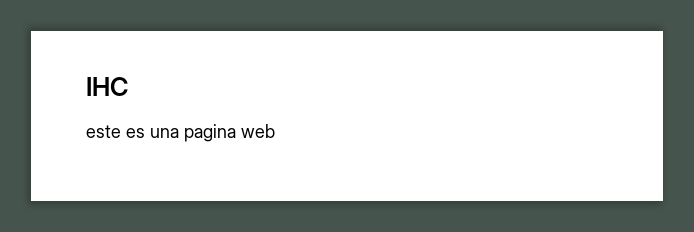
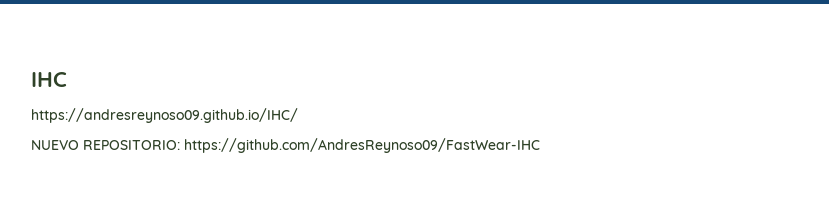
[86,124,275,142] este es una pagina web -> [31,108,298,123] [31,138,540,153] https://andresreynoso09.github.io/IHC/ // NUEVO REPOSITORIO: https://github.com/AndresReynoso09/FastWear-IHC

